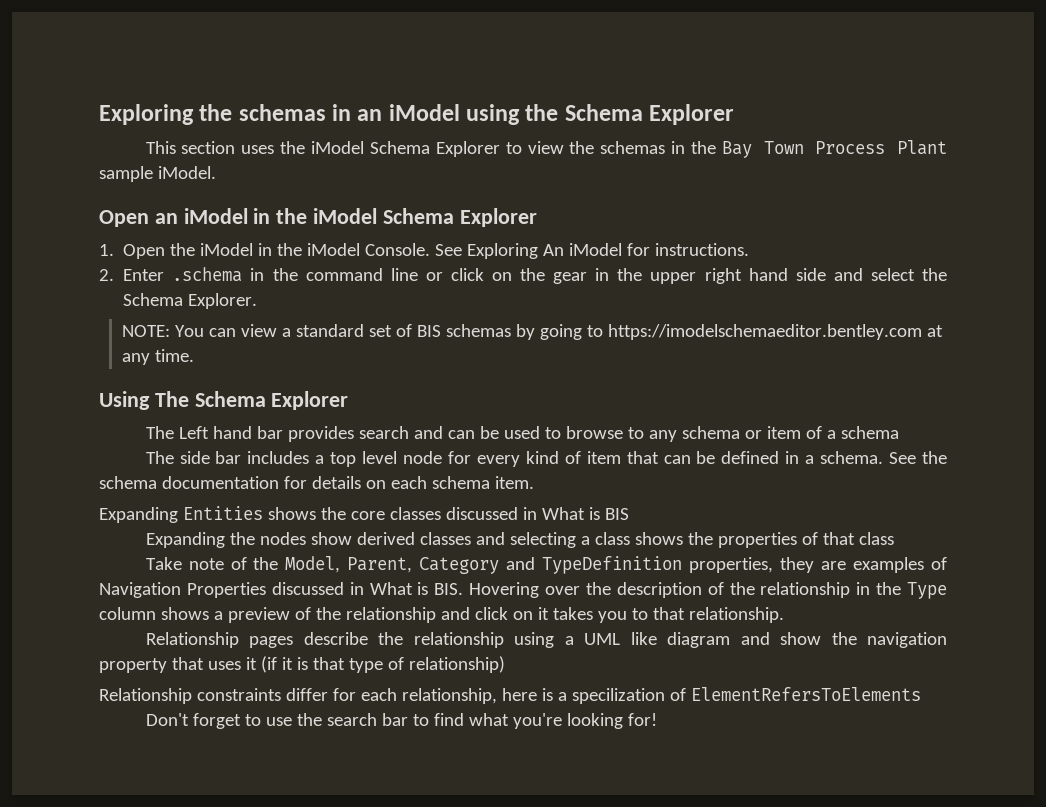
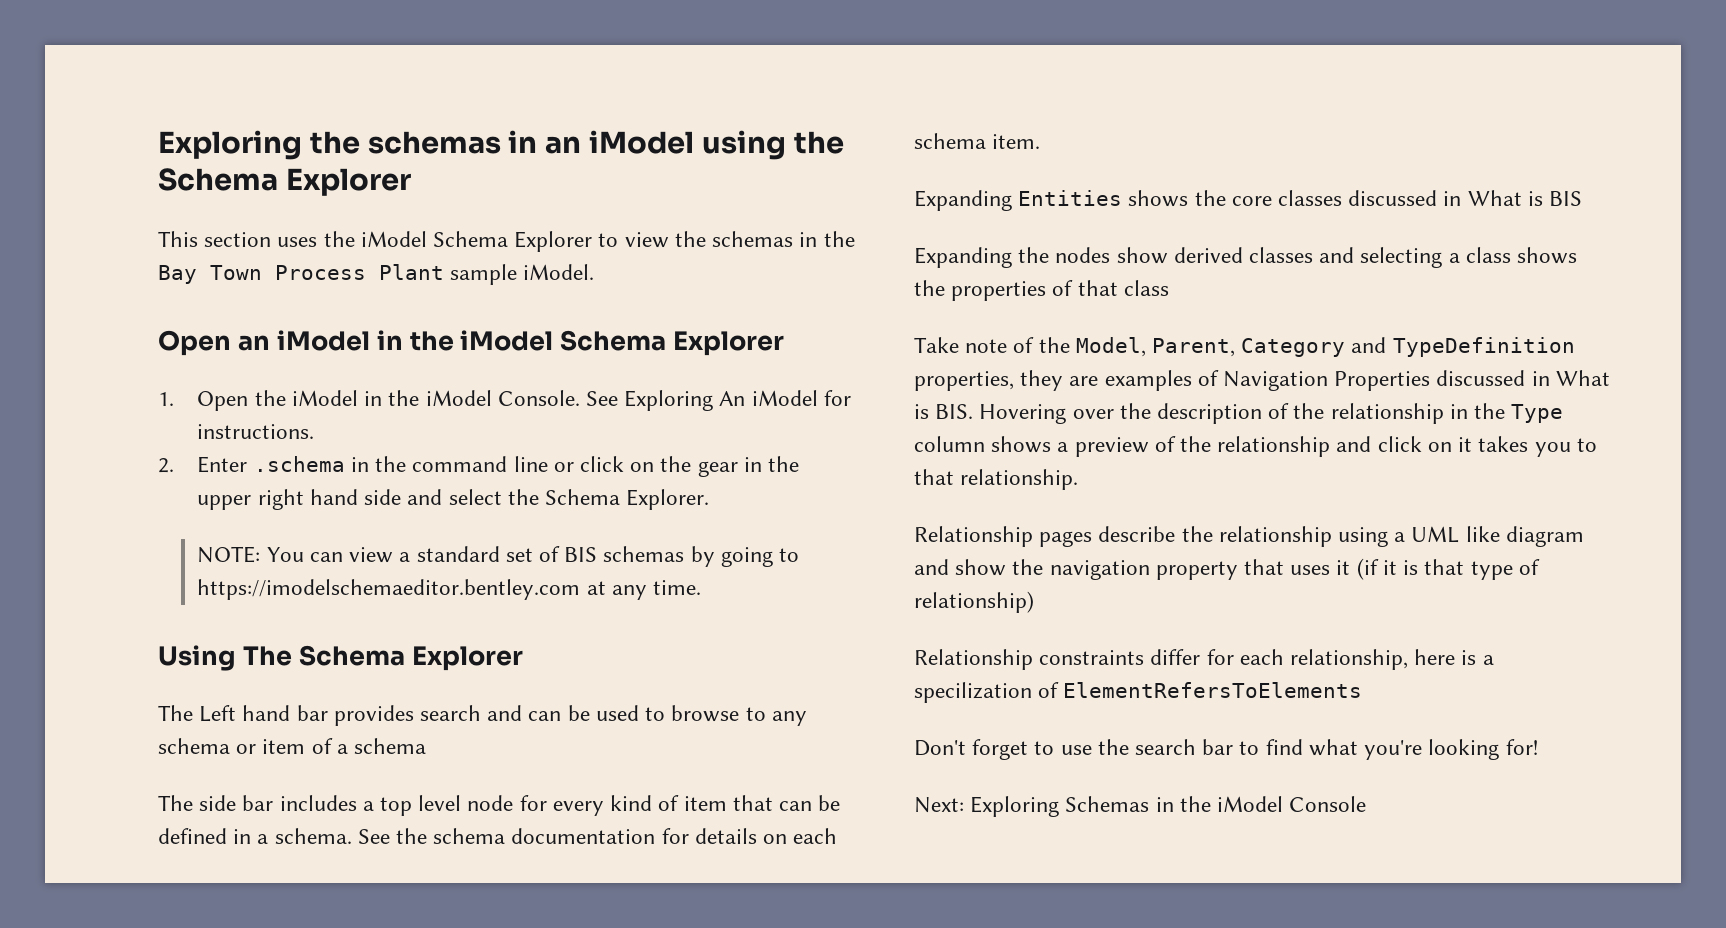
(657, 719) none -> [914,796,1367,817] // Next: Exploring Schemas in the iModel Console

